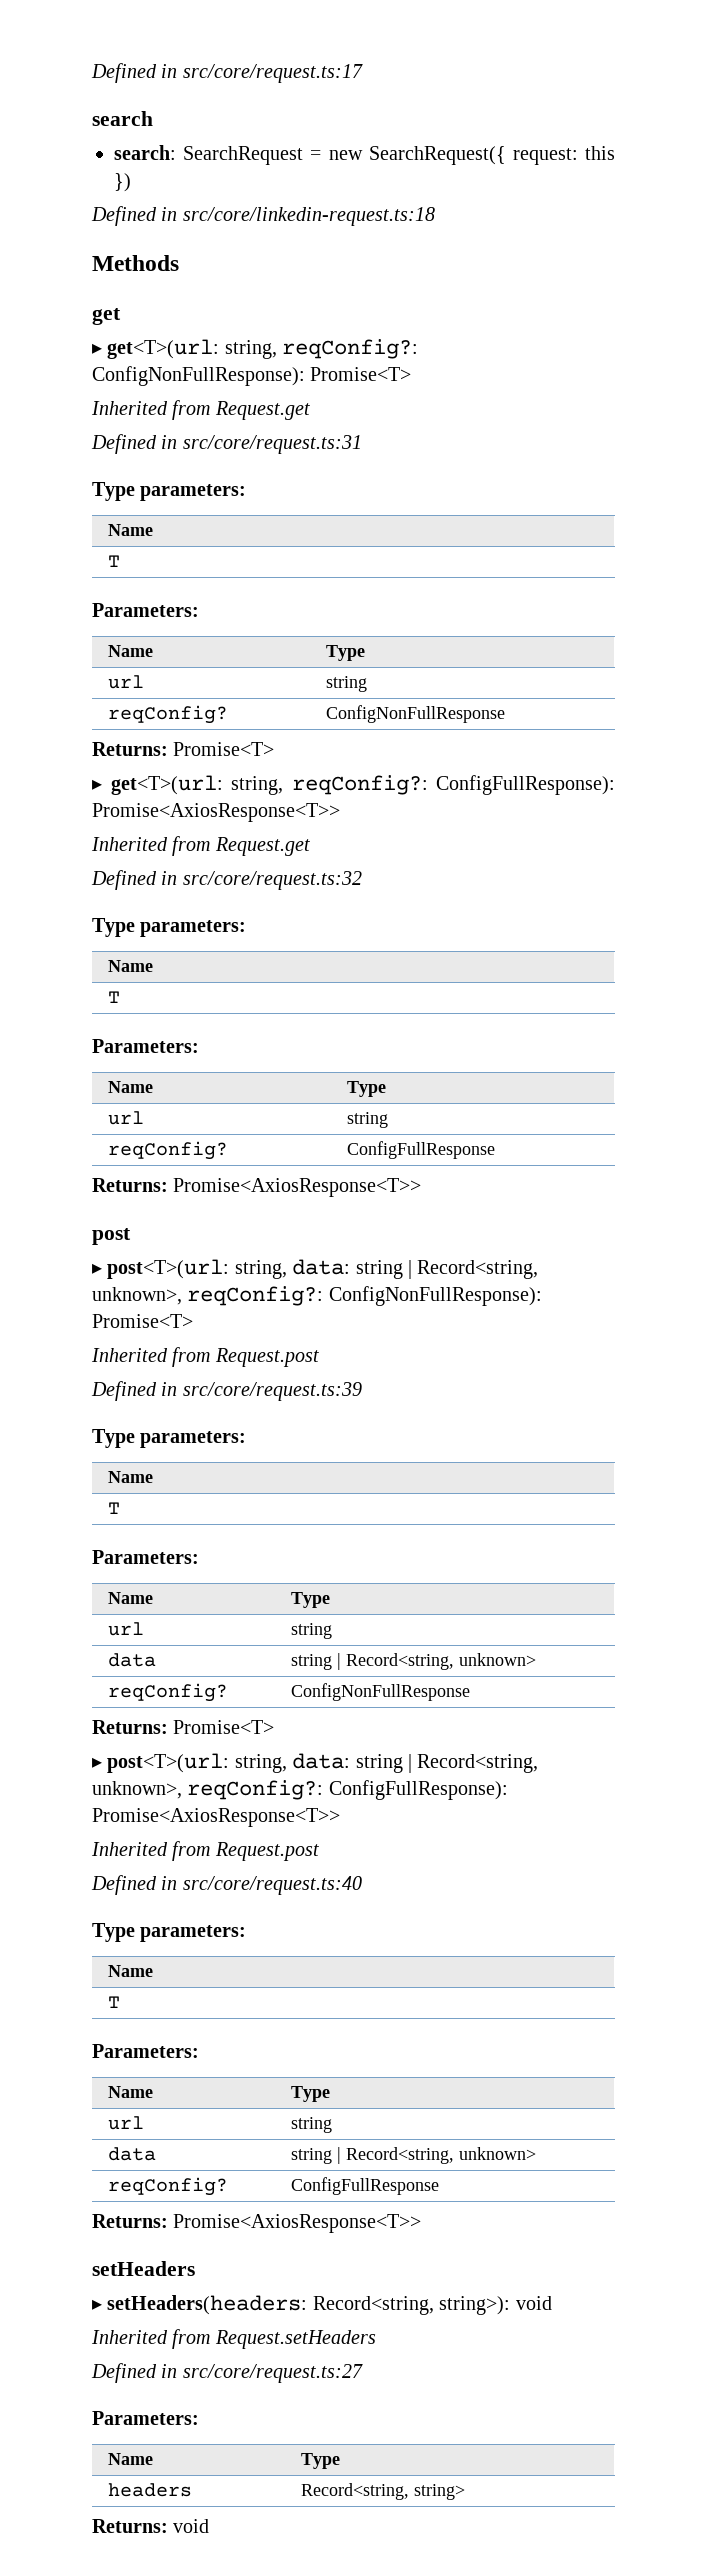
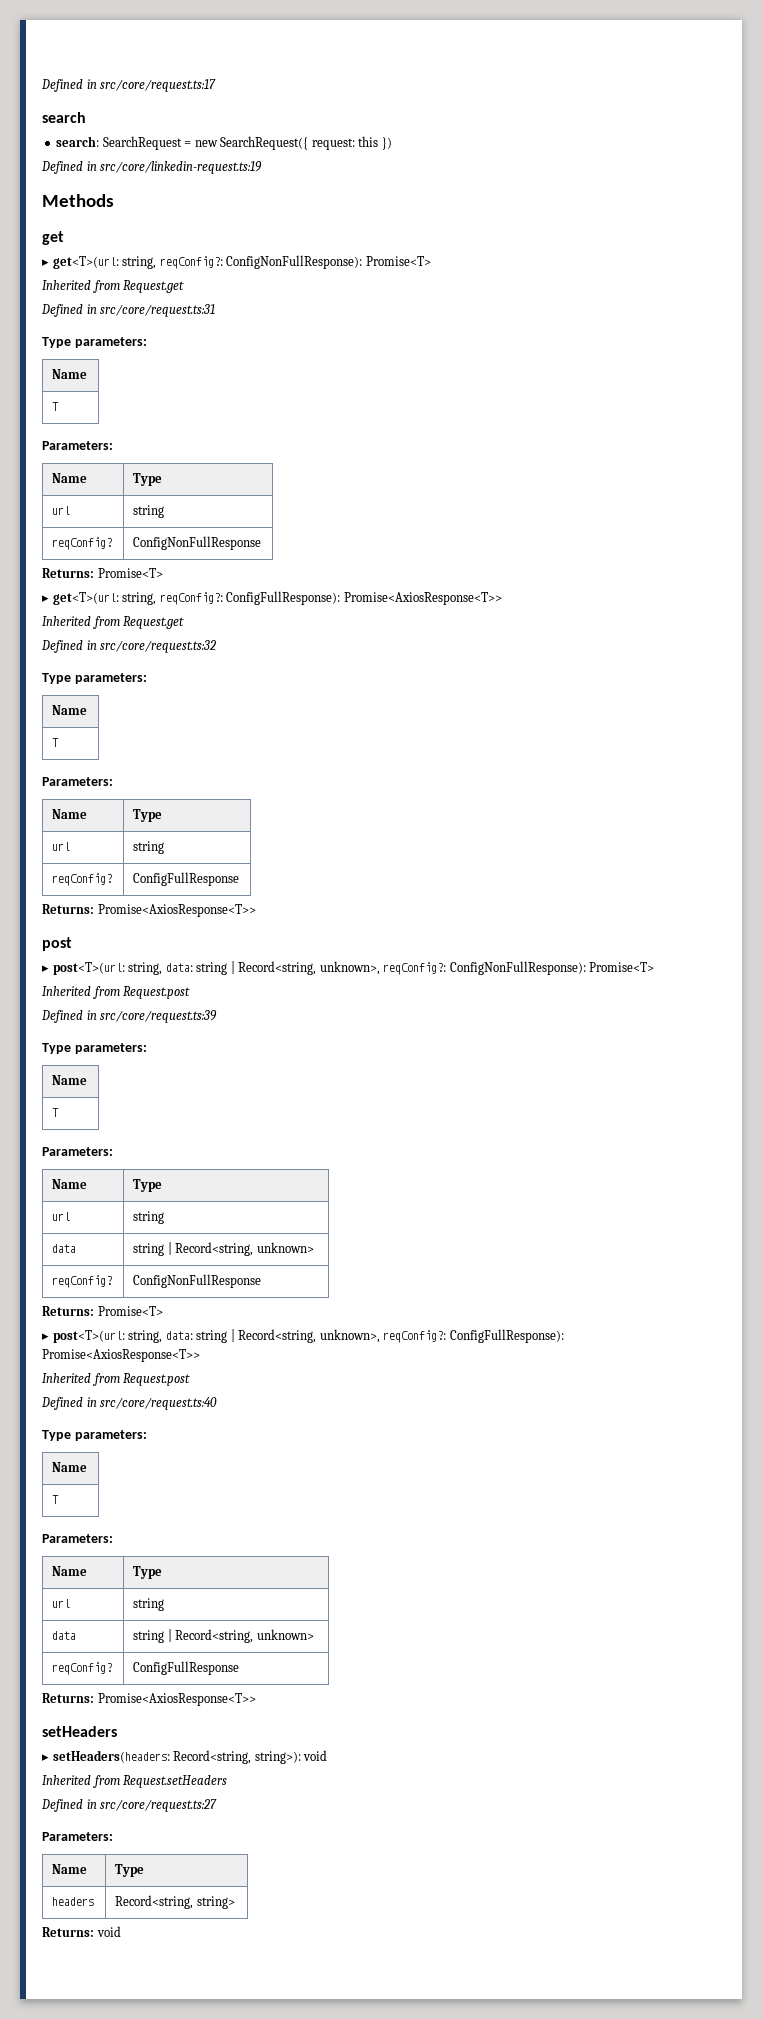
[182,207,435,226] src/core/linkedin-request.ts:18 -> [100,161,263,174] src/core/linkedin-request.ts:19

